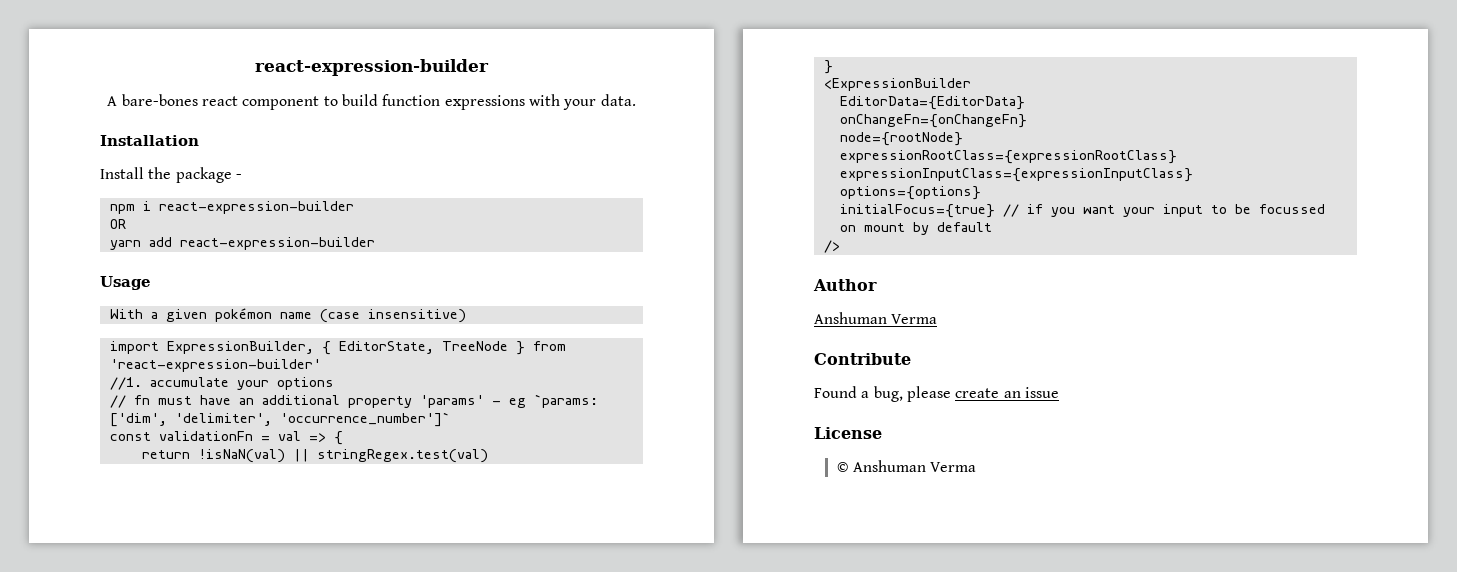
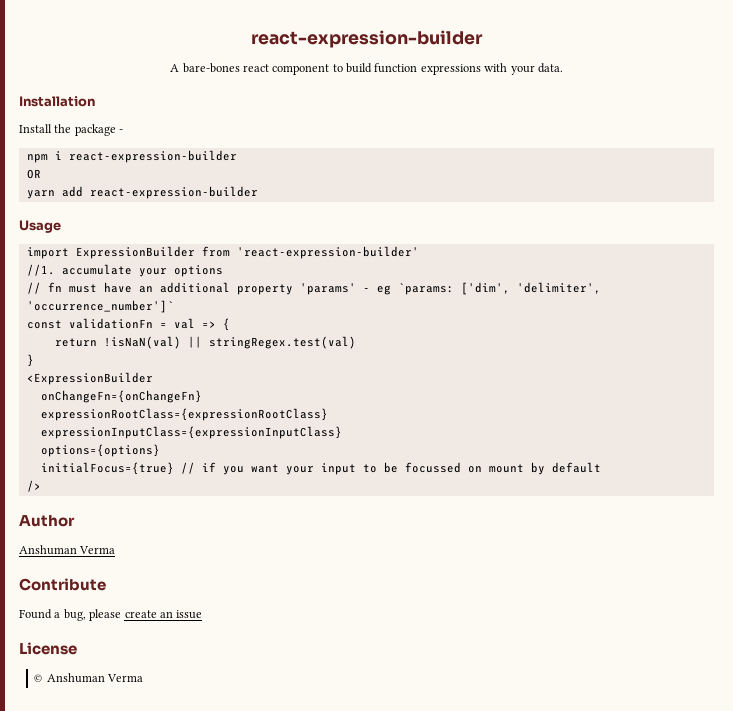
[109,308,466,323] [109,341,525,355] With a given pokémon name (case insensitive) // import ExpressionBuilder, { EditorState, TreeNode } -> [26,246,195,259] import ExpressionBuilder
[839,96,1025,110] // EditorData={EditorData} -> (153, 378) none
[839,132,963,146] // node={rootNode} -> (202, 396) none

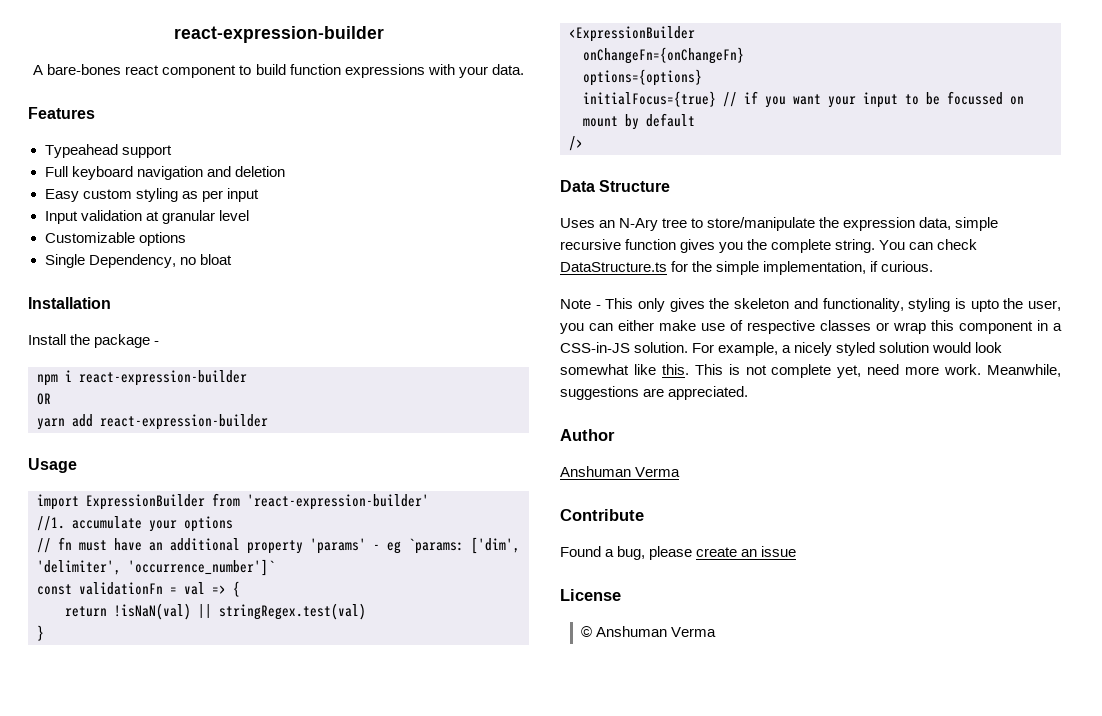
(563, 68) none -> [28,107,95,119] [44,144,172,158] [44,166,285,180] [44,188,259,202] [44,210,249,224] [44,232,186,246] [44,254,232,268] // Features // Typeahead support // Full keyboard navigation and deletion // Easy custom styling as per input // Input validation at granular level // Customizable options // Single Dependency, no bloat
[40,408,328,421] [40,426,342,439] // expressionRootClass={expressionRootClass} // expressionInputClass={expressionInputClass} -> (744, 55) none
(41, 486) none -> [560,180,671,192] [560,217,999,231] [560,239,978,253] [560,261,934,275] [560,298,1061,312] [560,320,1062,334] [560,342,1003,356] [560,364,1061,378] [560,386,749,400] // Data Structure // Uses an N-Ary tree to store/manipulate the expression data, simple recursive function gives you the complete string. You can check DataStructure.ts for the simple implementation, if curious. // Note - This only gives the skeleton and functionality, styling is upto the user, you can either make use of respective classes or wrap this component in a CSS-in-JS solution. For example, a nicely styled solution would look somewhat like this. This is not complete yet, need more work. Meanwhile, suggestions are appreciated.

